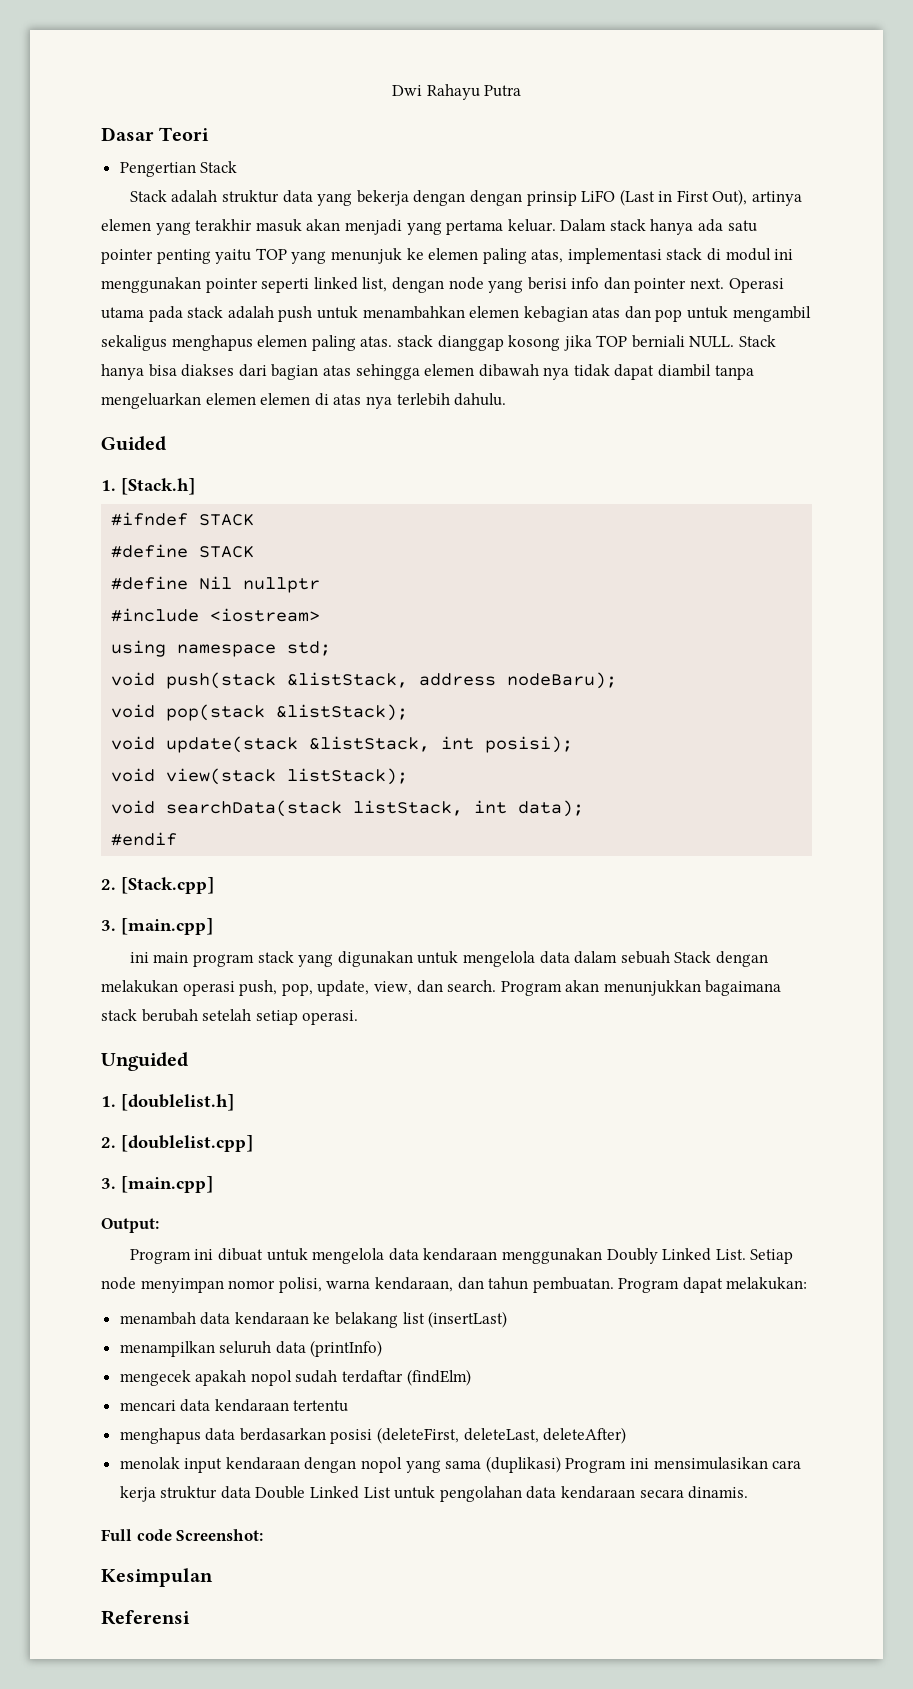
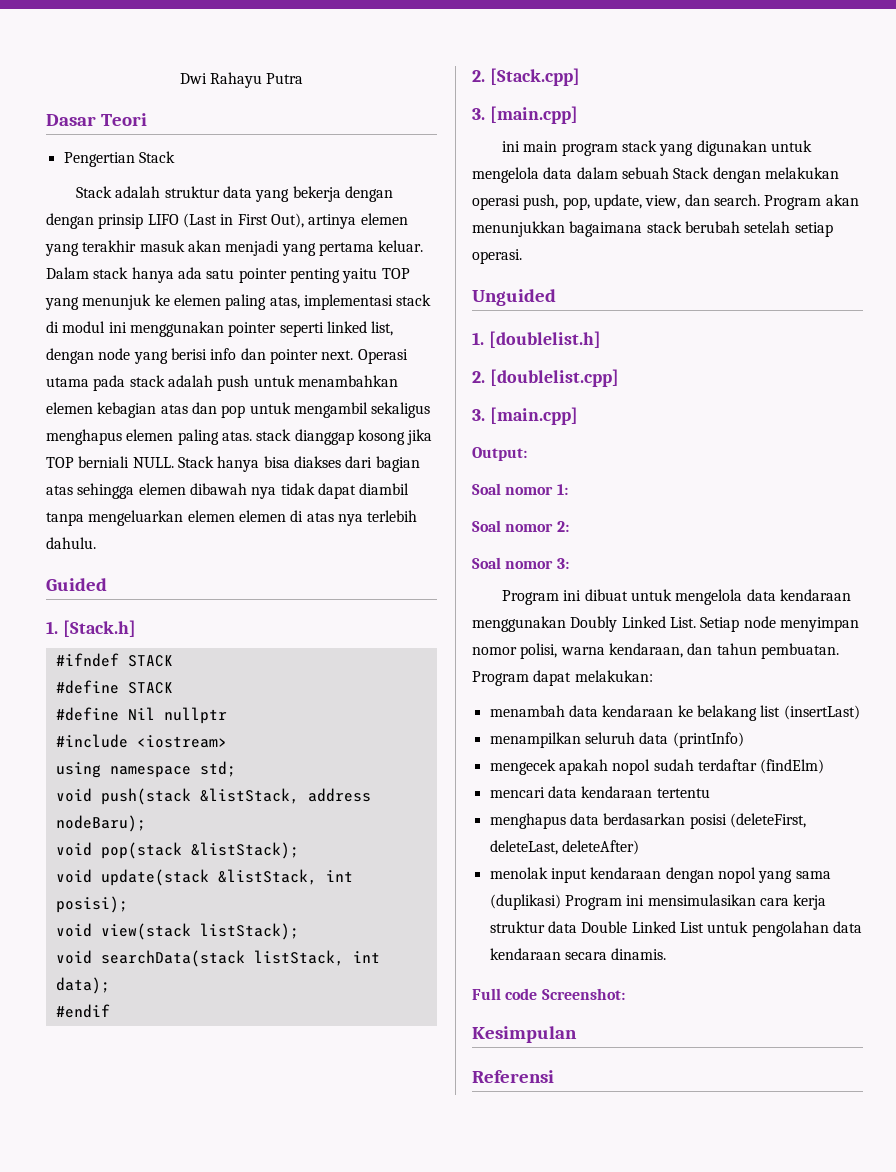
[581,190,616,202] LiFO -> [147,214,179,225] LIFO
(159, 1225) none -> [472,483,568,495] [472,520,569,532] [472,557,569,569] // Soal nomor 1: // Soal nomor 2: // Soal nomor 3:

